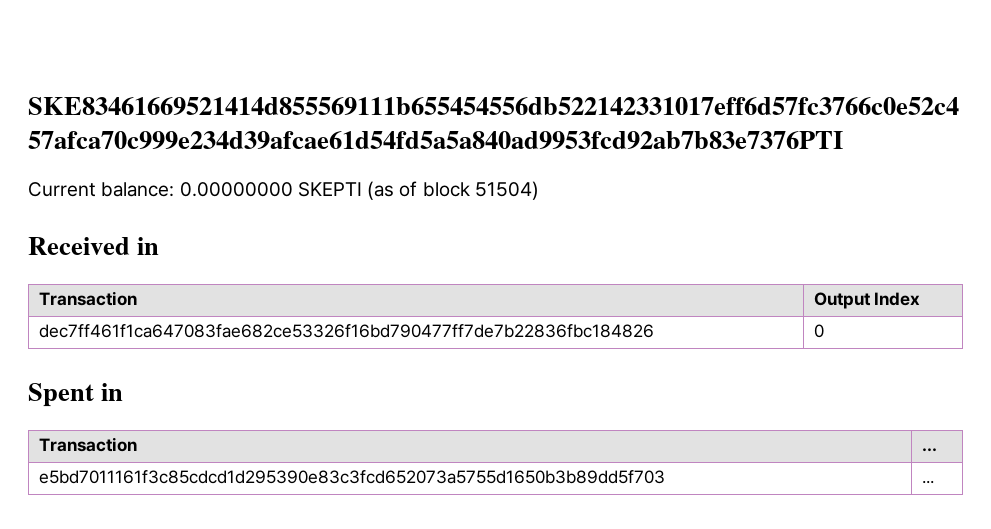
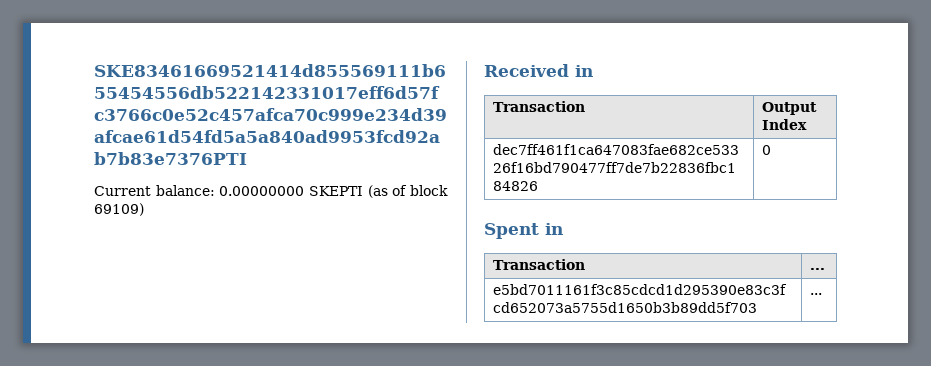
[474,181,539,200] 51504) -> [94,203,144,216] 69109)

